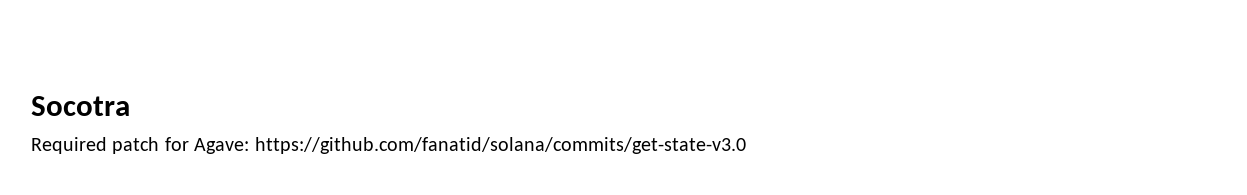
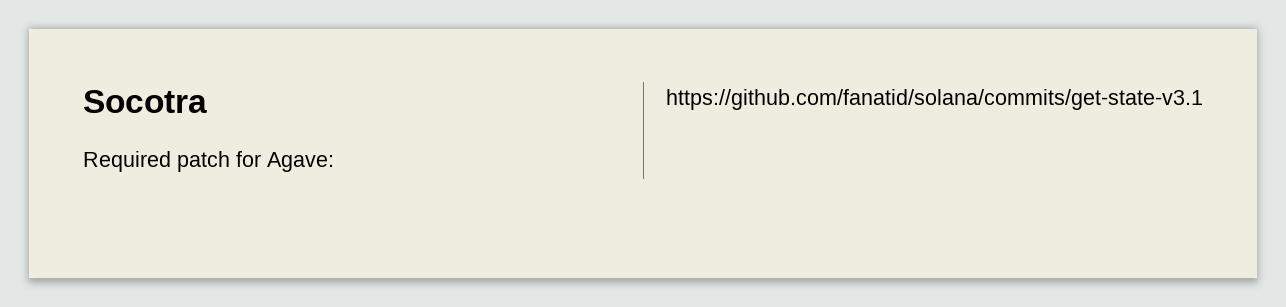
[254,137,746,154] https://github.com/fanatid/solana/commits/get-state-v3.0 -> [666,89,1203,110] https://github.com/fanatid/solana/commits/get-state-v3.1

